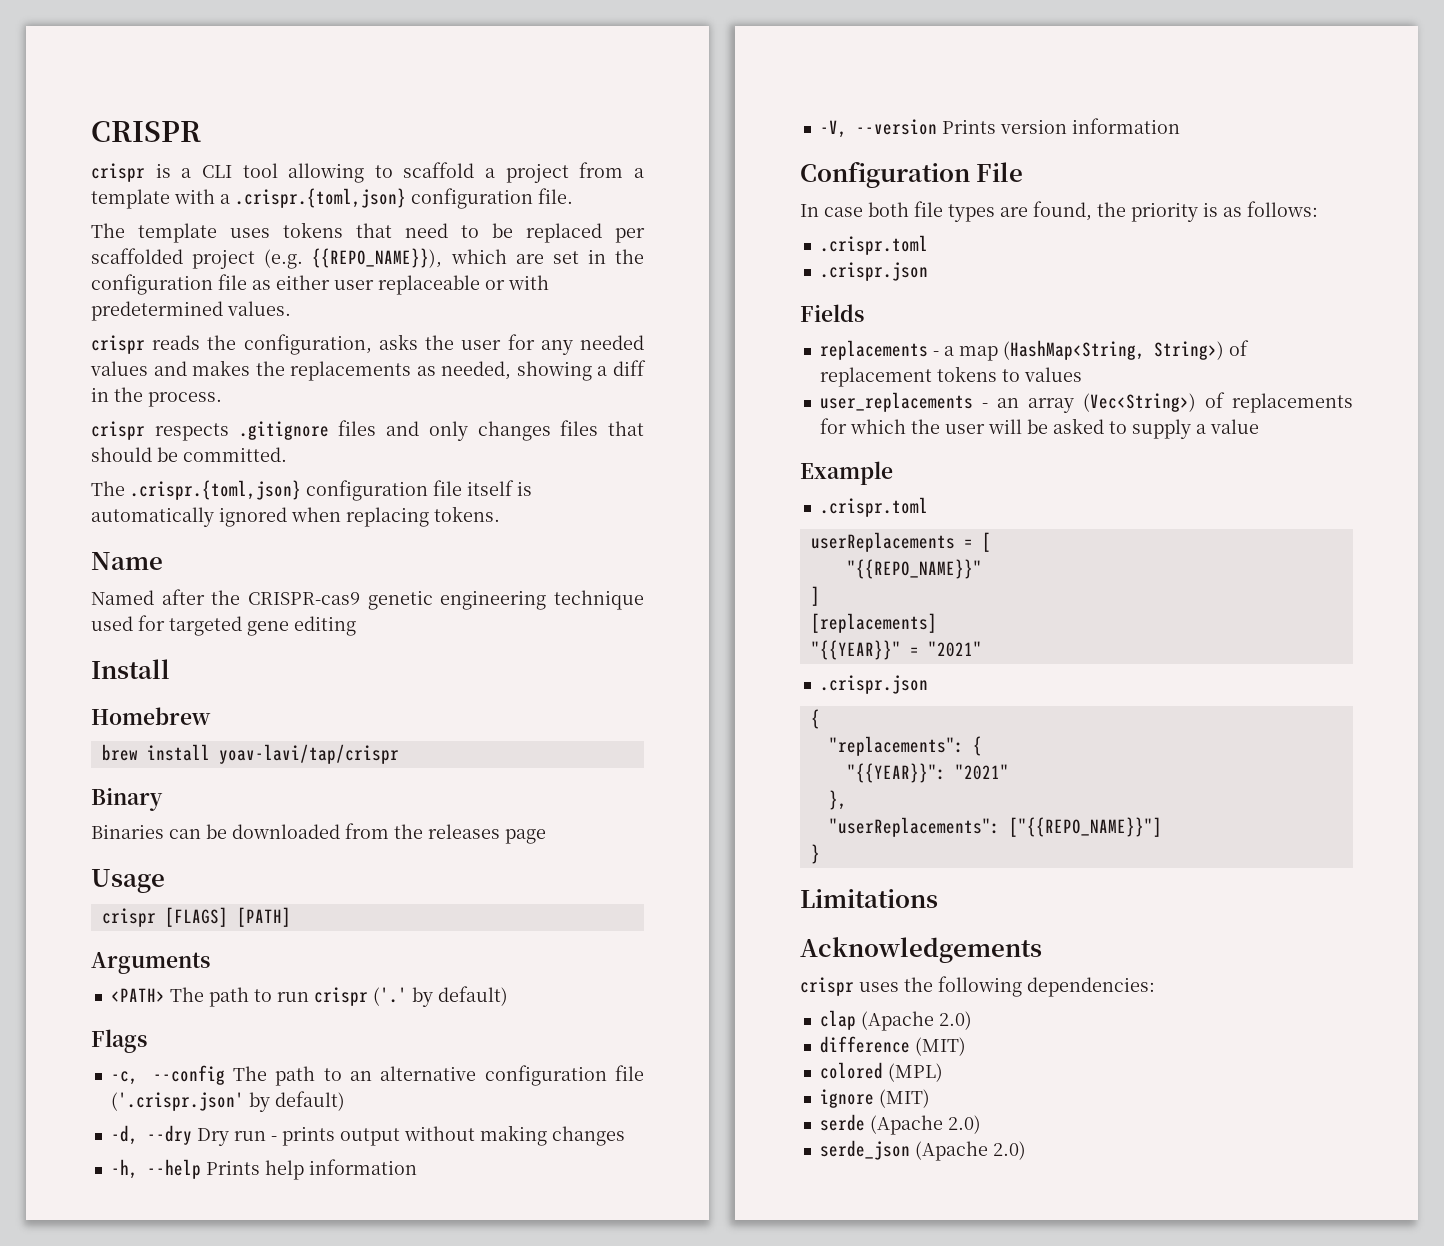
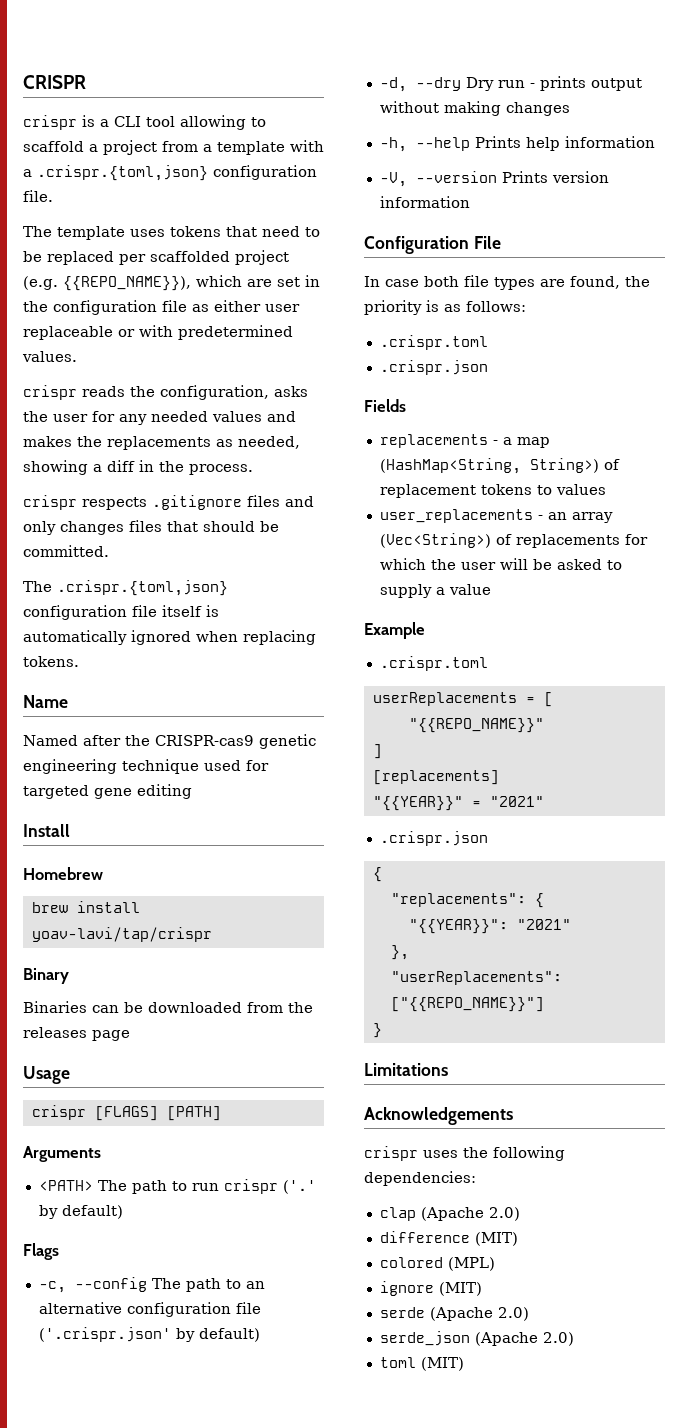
(1026, 1150) none -> [379,1357,464,1371] // toml (MIT)

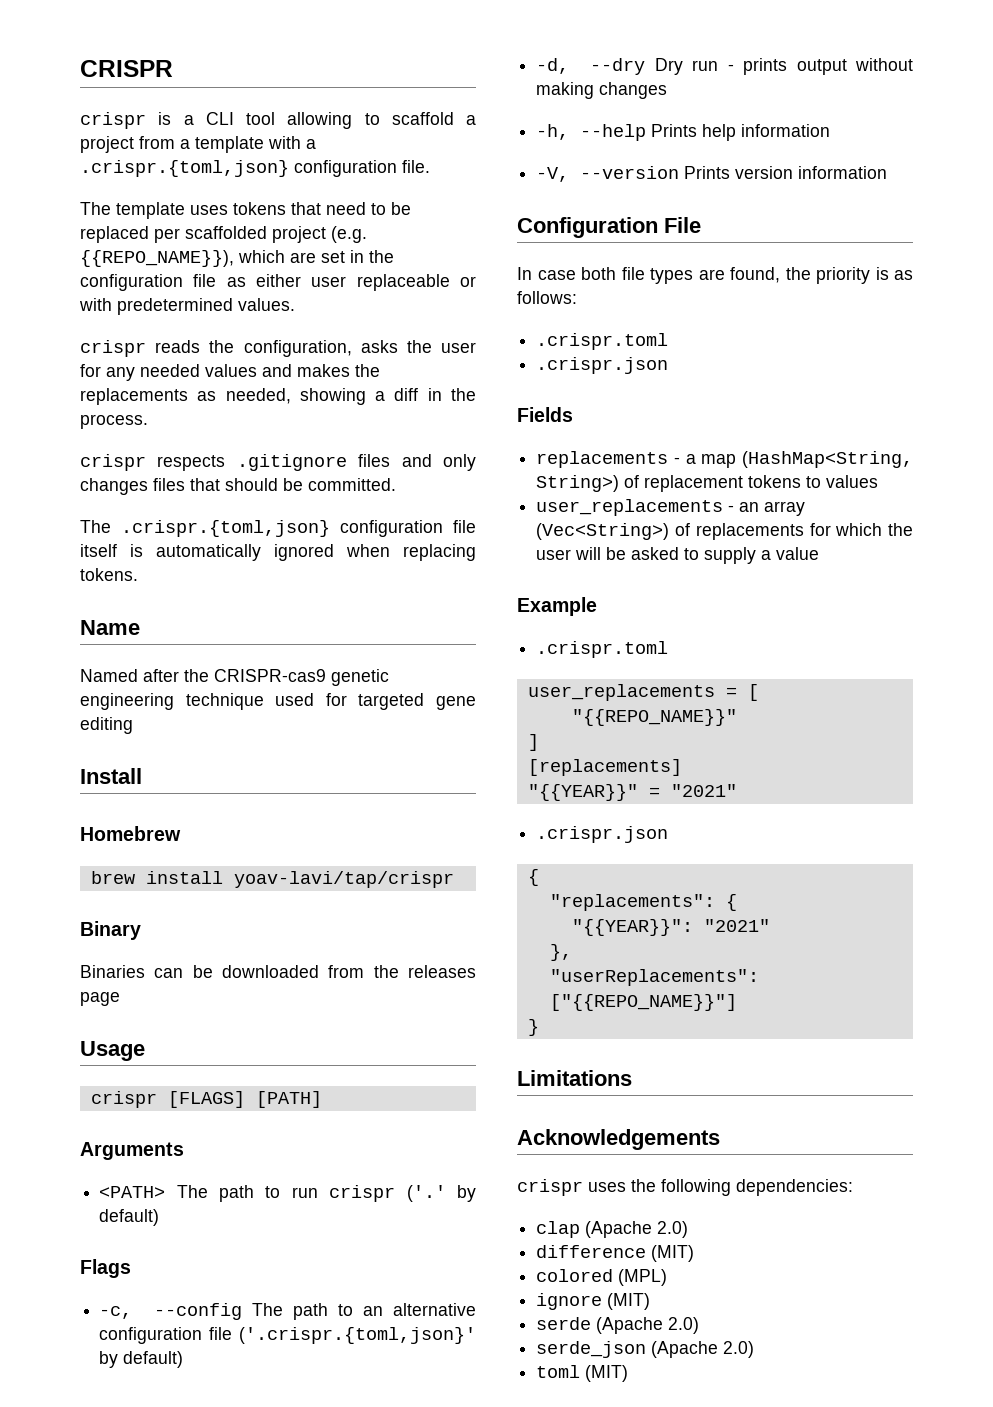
[38,1327,171,1342] ('.crispr.json' -> [239,1327,476,1344] ('.crispr.{toml,json}'
[372,692,517,706] userReplacements -> [527,684,715,701] user_replacements

